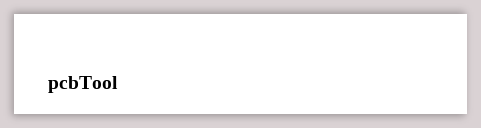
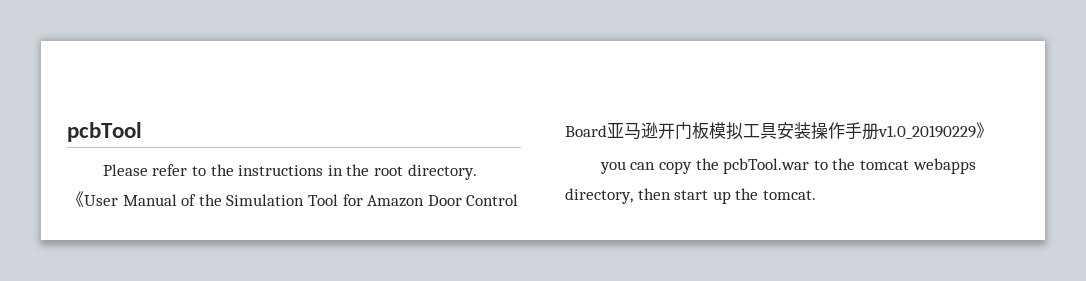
(118, 84) none -> [102,164,477,180] [67,191,519,207] [565,122,993,140] [599,158,976,174] [565,188,816,204] // Please refer to the instructions in the root directory.《User Manual of the Simulation Tool for Amazon Door Control Board亚马逊开门板模拟工具安装操作手册v1.0_20190229》 // you can copy the pcbTool.war to the tomcat webapps directory, then start up the tomcat.

